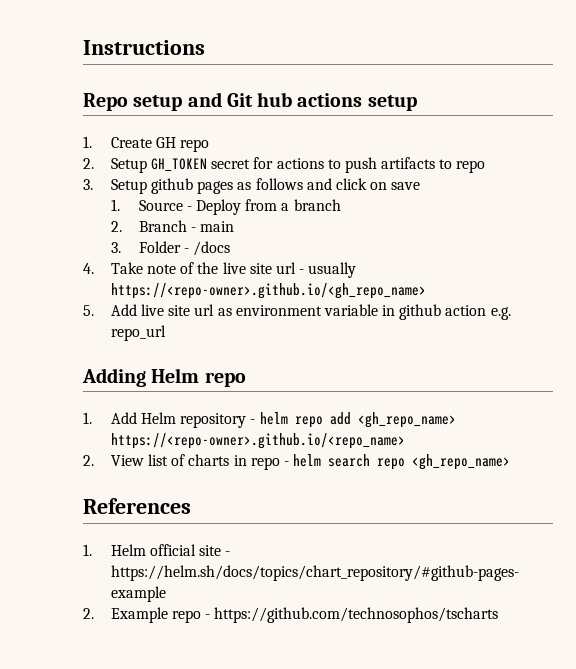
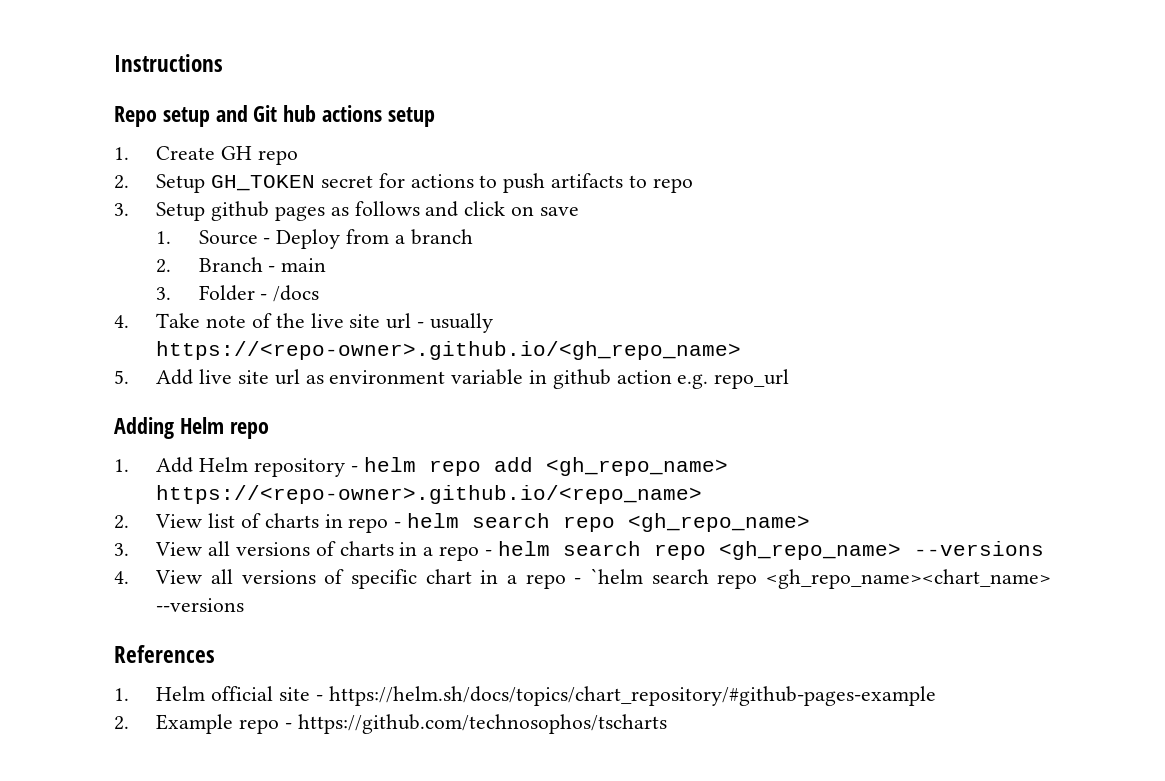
(511, 462) none -> [114,541,1044,561] [114,568,1051,589] [156,598,245,612] // 3. View all versions of charts in a repo - helm search repo <gh_repo_name> --versions // 4. View all versions of specific chart in a repo - `helm search repo <gh_repo_name><chart_name> --versions

